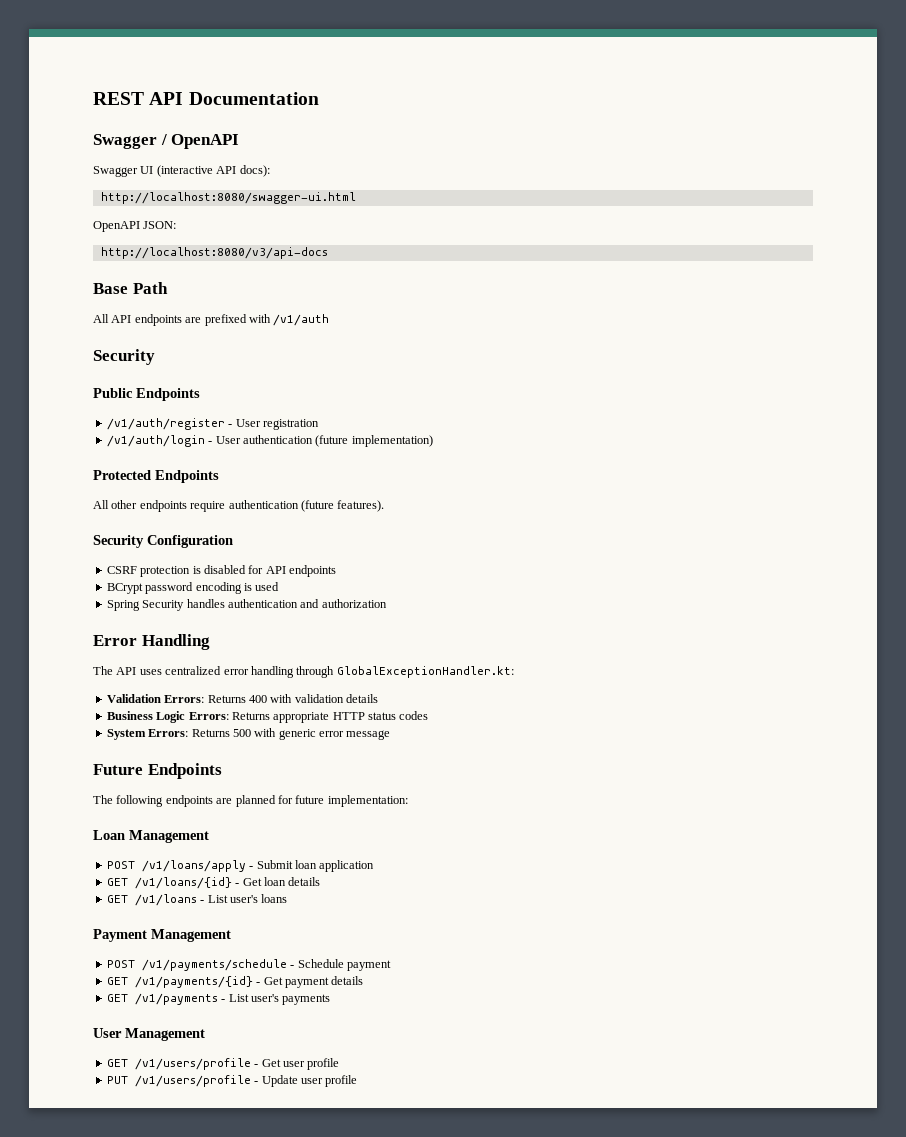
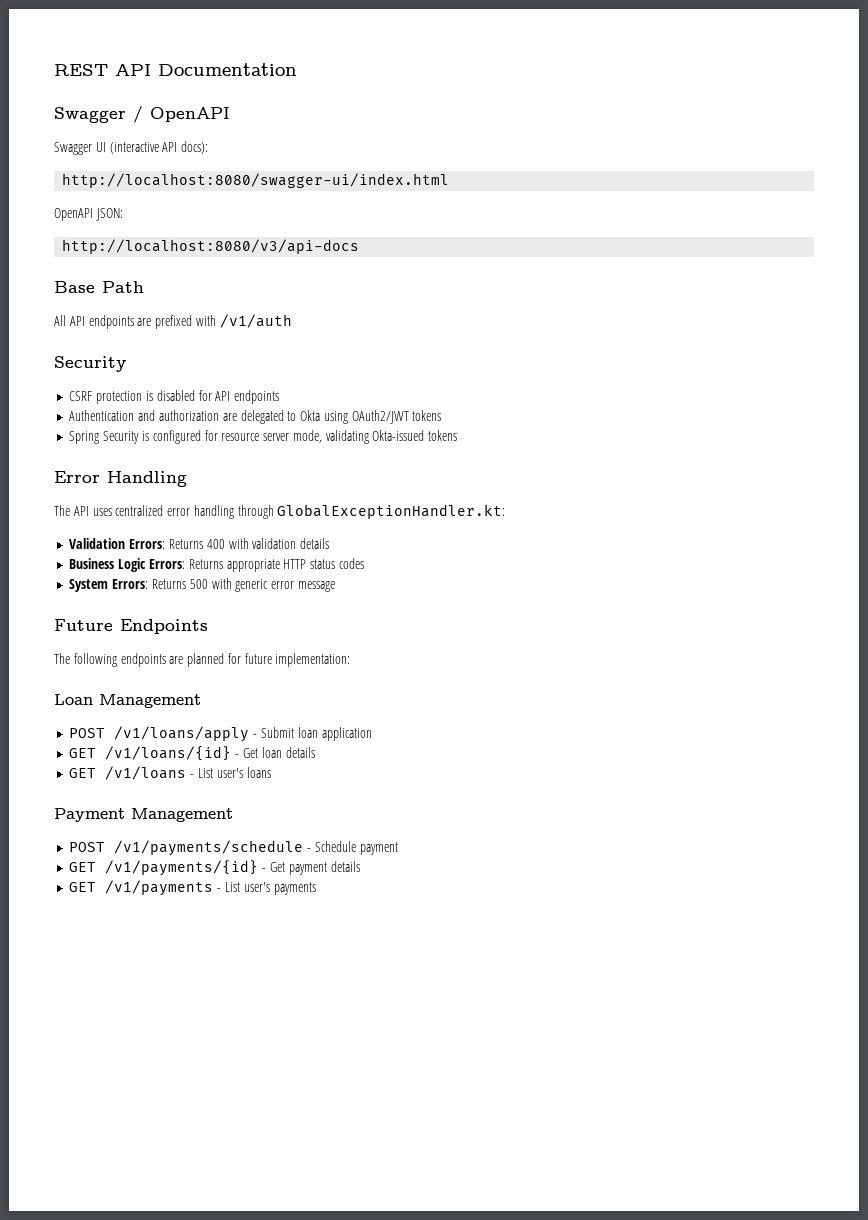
[100,192,356,204] http://localhost:8080/swagger-ui.html -> [62,173,450,188] http://localhost:8080/swagger-ui/index.html
[93,388,200,401] [106,418,319,430] [106,435,433,447] [93,470,219,483] [93,500,385,512] [93,535,233,548] // Public Endpoints // /v1/auth/register - User registration // /v1/auth/login - User authentication (future implementation) // Protected Endpoints // All other endpoints require authentication (future features). // Security Configuration -> (126, 364) none
[106,582,280,594] [106,599,387,611] BCrypt password encoding is used // Spring Security handles authentication and authorization -> [69,410,442,424] [69,430,458,444] Authentication and authorization are delegated to Okta using OAuth2/JWT tokens // Spring Security is configured for resource server mode, validating Okta-issued tokens
[93,1028,205,1041] [106,1058,340,1070] [106,1075,358,1087] // User Management // GET /v1/users/profile - Get user profile // PUT /v1/users/profile - Update user profile -> (316, 888) none

